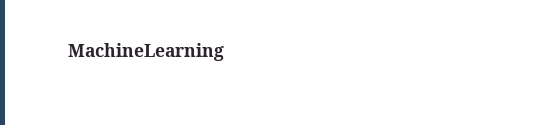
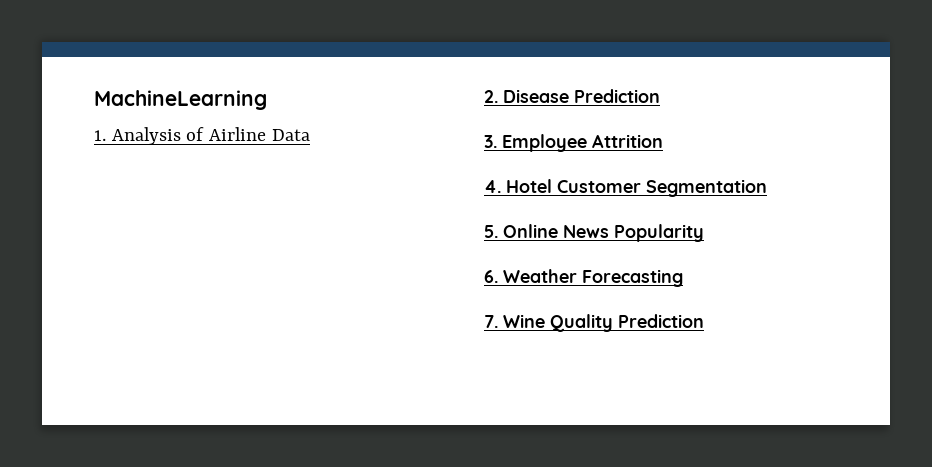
(224, 52) none -> [94,127,310,145] [484,89,660,103] [484,134,663,152] [484,179,767,197] [484,224,704,242] [484,269,683,287] [484,314,704,332] // 1. Analysis of Airline Data // 2. Disease Prediction // 3. Employee Attrition // 4. Hotel Customer Segmentation // 5. Online News Popularity // 6. Weather Forecasting // 7. Wine Quality Prediction

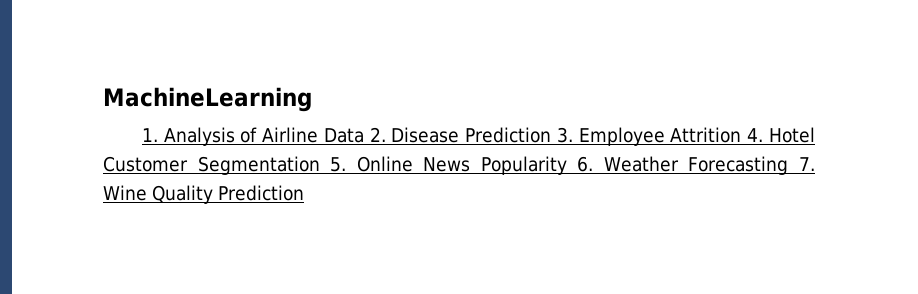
(310, 135) // -> (364, 135) none
(660, 96) // -> (552, 135) none
(663, 141) // -> (742, 135) none
(767, 188) // -> (320, 165) none
(704, 233) // -> (567, 165) none
(683, 278) // -> (789, 165) none

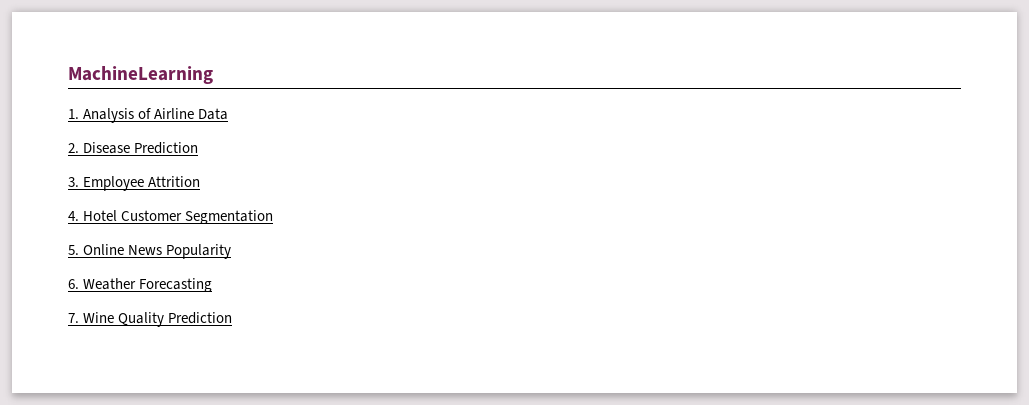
(364, 135) none -> (229, 114) //
(552, 135) none -> (199, 148) //
(742, 135) none -> (201, 181) //
(320, 165) none -> (274, 217) //
(567, 165) none -> (232, 251) //
(789, 165) none -> (213, 285) //

